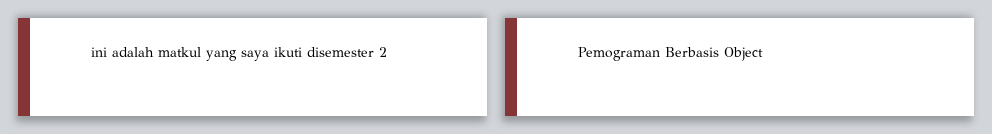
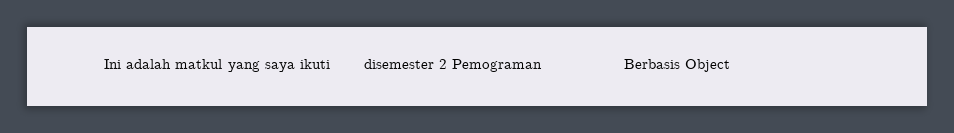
[91,47,107,57] ini -> [104,59,121,69] Ini

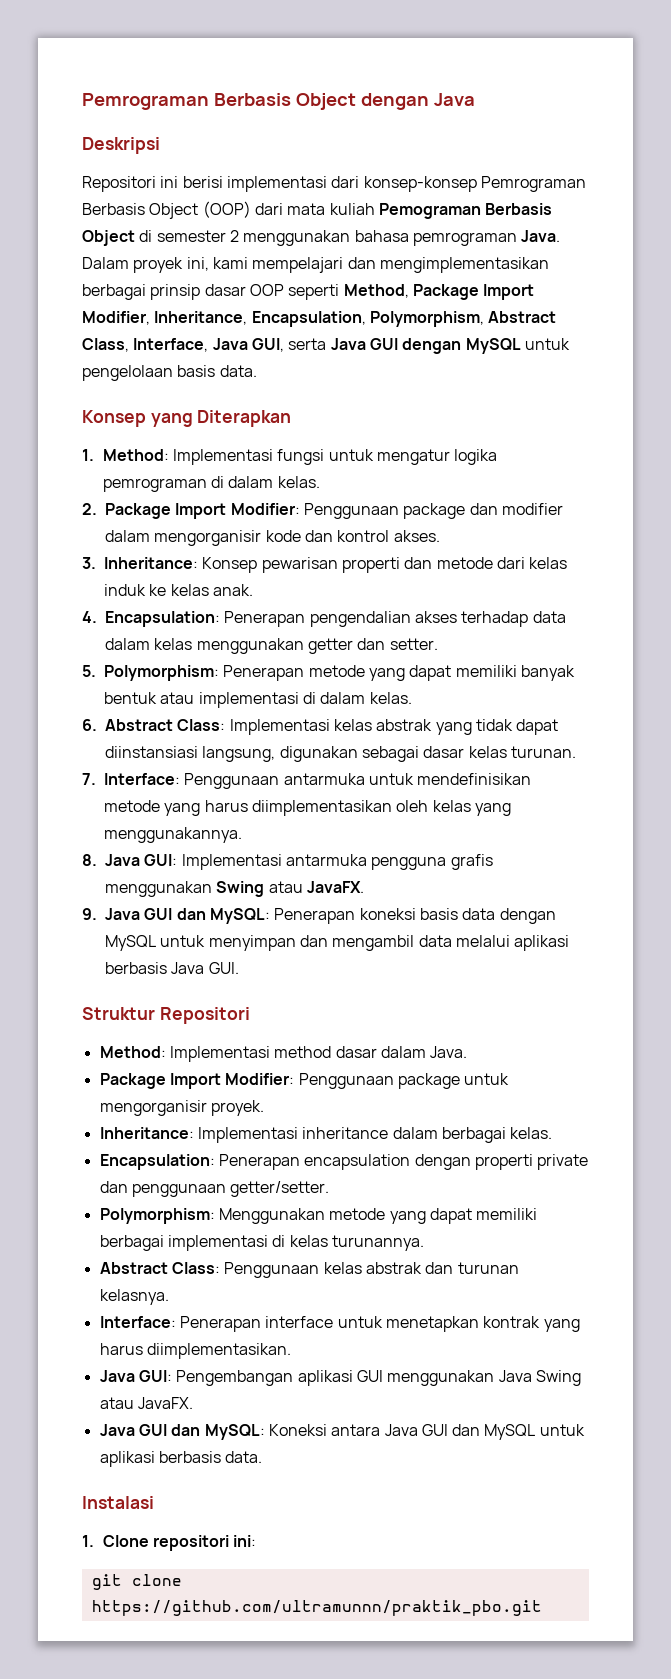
[104,59,730,72] Ini adalah matkul yang saya ikuti disemester 2 Pemograman Berbasis Object -> [82,93,475,110] [82,137,160,154] [82,176,586,192] [82,201,553,219] [82,230,561,246] [82,257,549,273] [82,284,535,300] [82,311,557,327] [82,338,570,354] [82,365,257,381] [82,410,292,427] [82,449,498,465] [102,476,320,492] [82,503,563,519] [105,530,440,546] [82,557,568,573] [104,584,253,596] [82,611,566,627] [105,638,438,654] [82,665,575,681] [104,692,412,708] [82,719,559,735] [105,746,576,762] [82,773,532,789] [104,800,511,816] [104,827,242,843] [82,854,493,870] [105,881,364,897] [82,908,556,924] [105,935,570,951] [105,962,239,974] [82,1007,250,1024] [99,1046,468,1062] [99,1073,510,1089] [99,1100,264,1116] [99,1127,553,1143] [99,1154,589,1170] [99,1181,330,1197] [99,1208,538,1224] [99,1235,424,1251] [99,1262,519,1278] [99,1289,169,1305] [99,1316,580,1332] [99,1343,291,1359] [99,1370,581,1386] [99,1397,193,1409] [99,1424,585,1440] [99,1451,263,1467] [82,1496,154,1509] [82,1535,257,1551] [91,1574,182,1590] [91,1600,542,1616] Pemrograman Berbasis Object dengan Java // Deskripsi // Repositori ini berisi implementasi dari konsep-konsep Pemrograman Berbasis Object (OOP) dari mata kuliah Pemograman Berbasis Object di semester 2 menggunakan bahasa pemrograman Java. Dalam proyek ini, kami mempelajari dan mengimplementasikan berbagai prinsip dasar OOP seperti Method, Package Import Modifier, Inheritance, Encapsulation, Polymorphism, Abstract Class, Interface, Java GUI, serta Java GUI dengan MySQL untuk pengelolaan basis data. // Konsep yang Diterapkan // 1. Method: Implementasi fungsi untuk mengatur logika pemrograman di dalam kelas. // 2. Package Import Modifier: Penggunaan package dan modifier dalam mengorganisir kode dan kontrol akses. // 3. Inheritance: Konsep pewarisan properti dan metode dari kelas induk ke kelas anak. // 4. Encapsulation: Penerapan pengendalian akses terhadap data dalam kelas menggunakan getter dan setter. // 5. Polymorphism: Penerapan metode yang dapat memiliki banyak bentuk atau implementasi di dalam kelas. // 6. Abstract Class: Implementasi kelas abstrak yang tidak dapat diinstansiasi langsung, digunakan sebagai dasar kelas turunan. // 7. Interface: Penggunaan antarmuka untuk mendefinisikan metode yang harus diimplementasikan oleh kelas yang menggunakannya. // 8. Java GUI: Implementasi antarmuka pengguna grafis menggunakan Swing atau JavaFX. // 9. Java GUI dan MySQL: Penerapan koneksi basis data dengan MySQL untuk menyimpan dan mengambil data melalui aplikasi berbasis Java GUI. // Struktur Repositori // Method: Implementasi method dasar dalam Java. // Package Import Modifier: Penggunaan package untuk mengorganisir proyek. // Inheritance: Implementasi inheritance dalam berbagai kelas. // Encapsulation: Penerapan encapsulation dengan properti private dan penggunaan getter/setter. // Polymorphism: Menggunakan metode yang dapat memiliki berbagai implementasi di kelas turunannya. // Abstract Class: Penggunaan kelas abstrak dan turunan kelasnya. // Interface: Penerapan interface untuk menetapkan kontrak yang harus diimplementasikan. // Java GUI: Pengembangan aplikasi GUI menggunakan Java Swing atau JavaFX. // Java GUI dan MySQL: Koneksi antara Java GUI dan MySQL untuk aplikasi berbasis data. // Instalasi // 1. Clone repositori ini: // git clone https://github.com/ultramunnn/praktik_pbo.git

